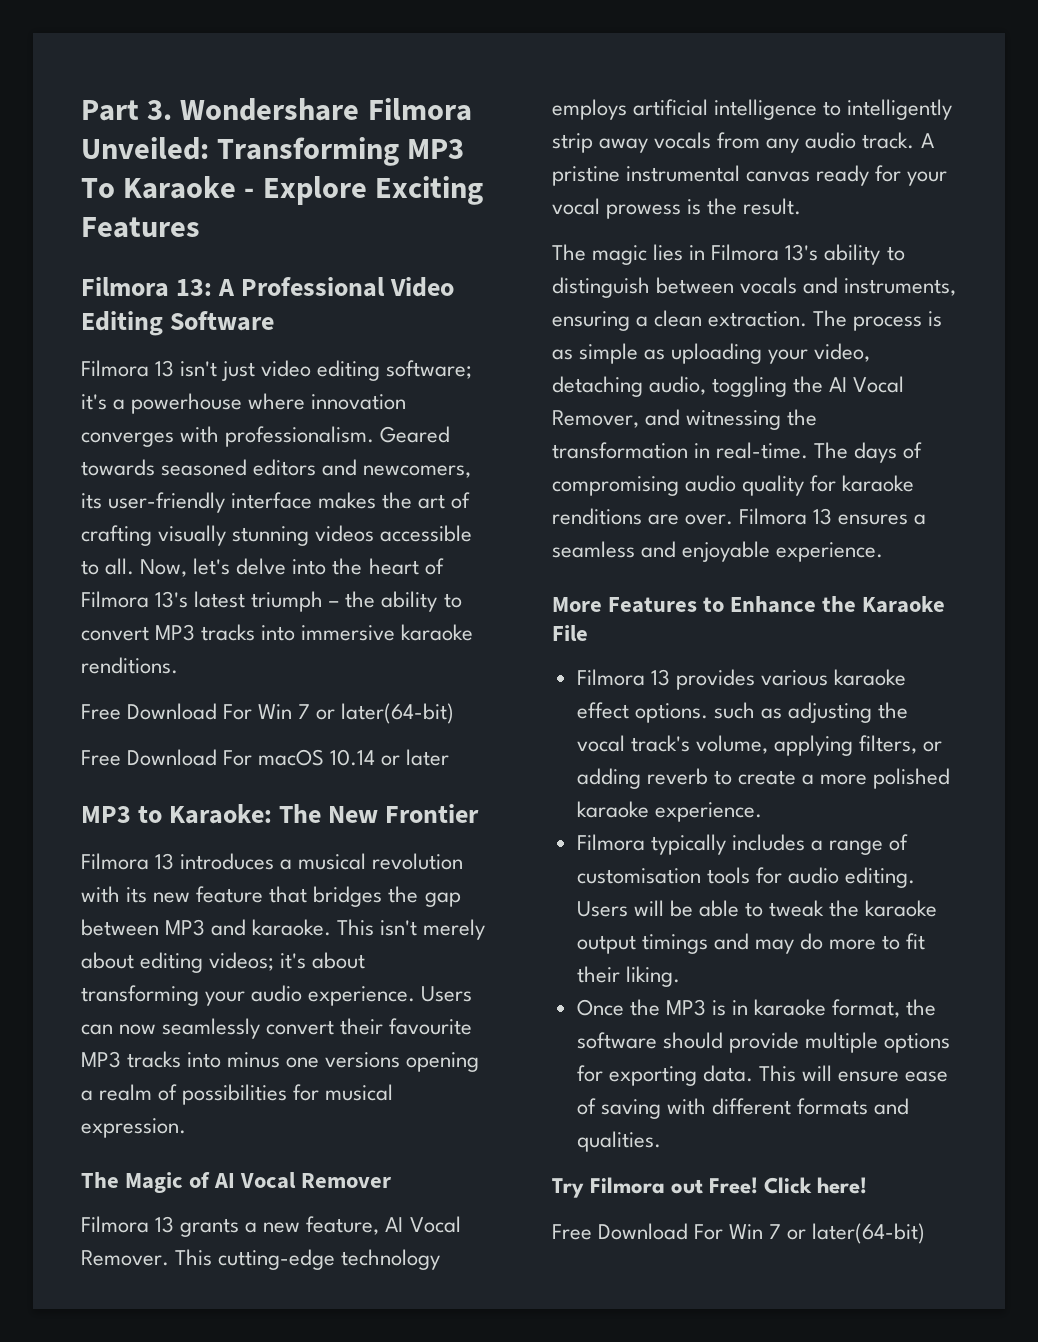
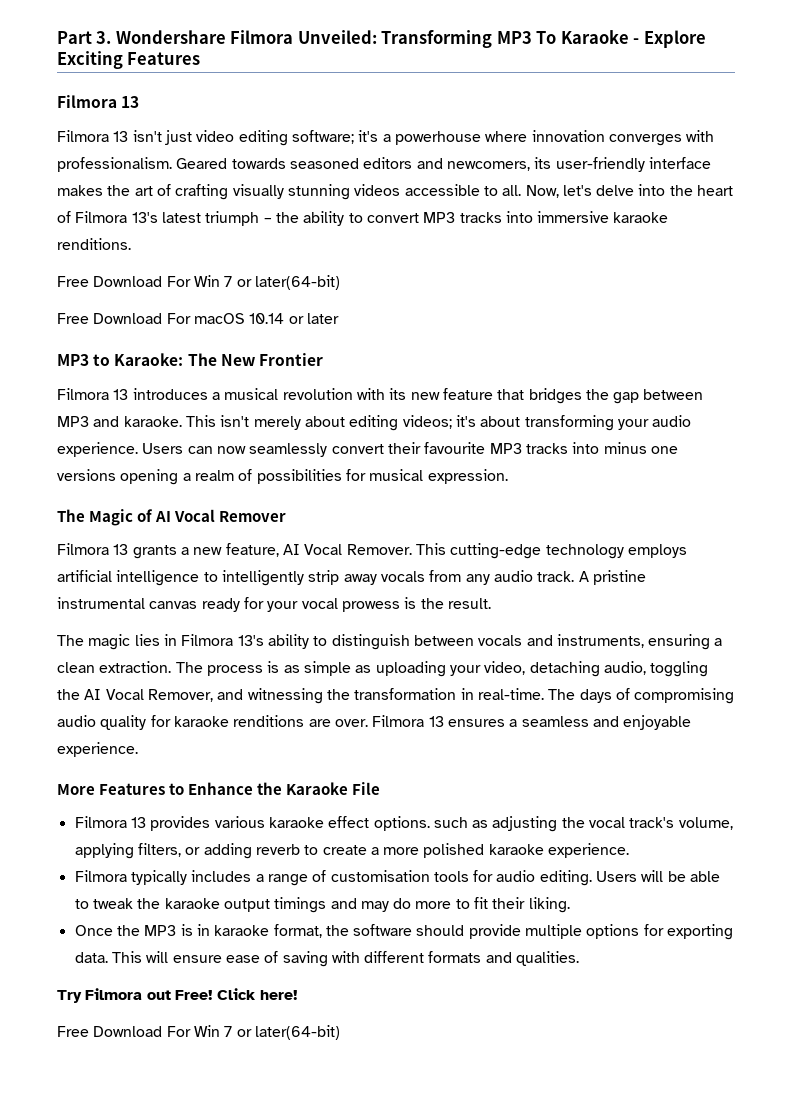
[176,277,455,297] [81,311,275,336] 13: A Professional Video Editing Software -> [121,96,140,108] 13

